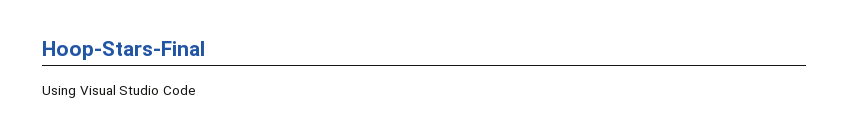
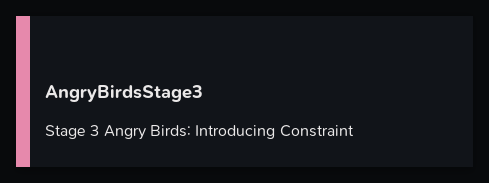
[42,41,205,60] [42,85,196,98] Hoop-Stars-Final // Using Visual Studio Code -> [45,85,203,102] [45,125,354,140] AngryBirdsStage3 // Stage 3 Angry Birds: Introducing Constraint

